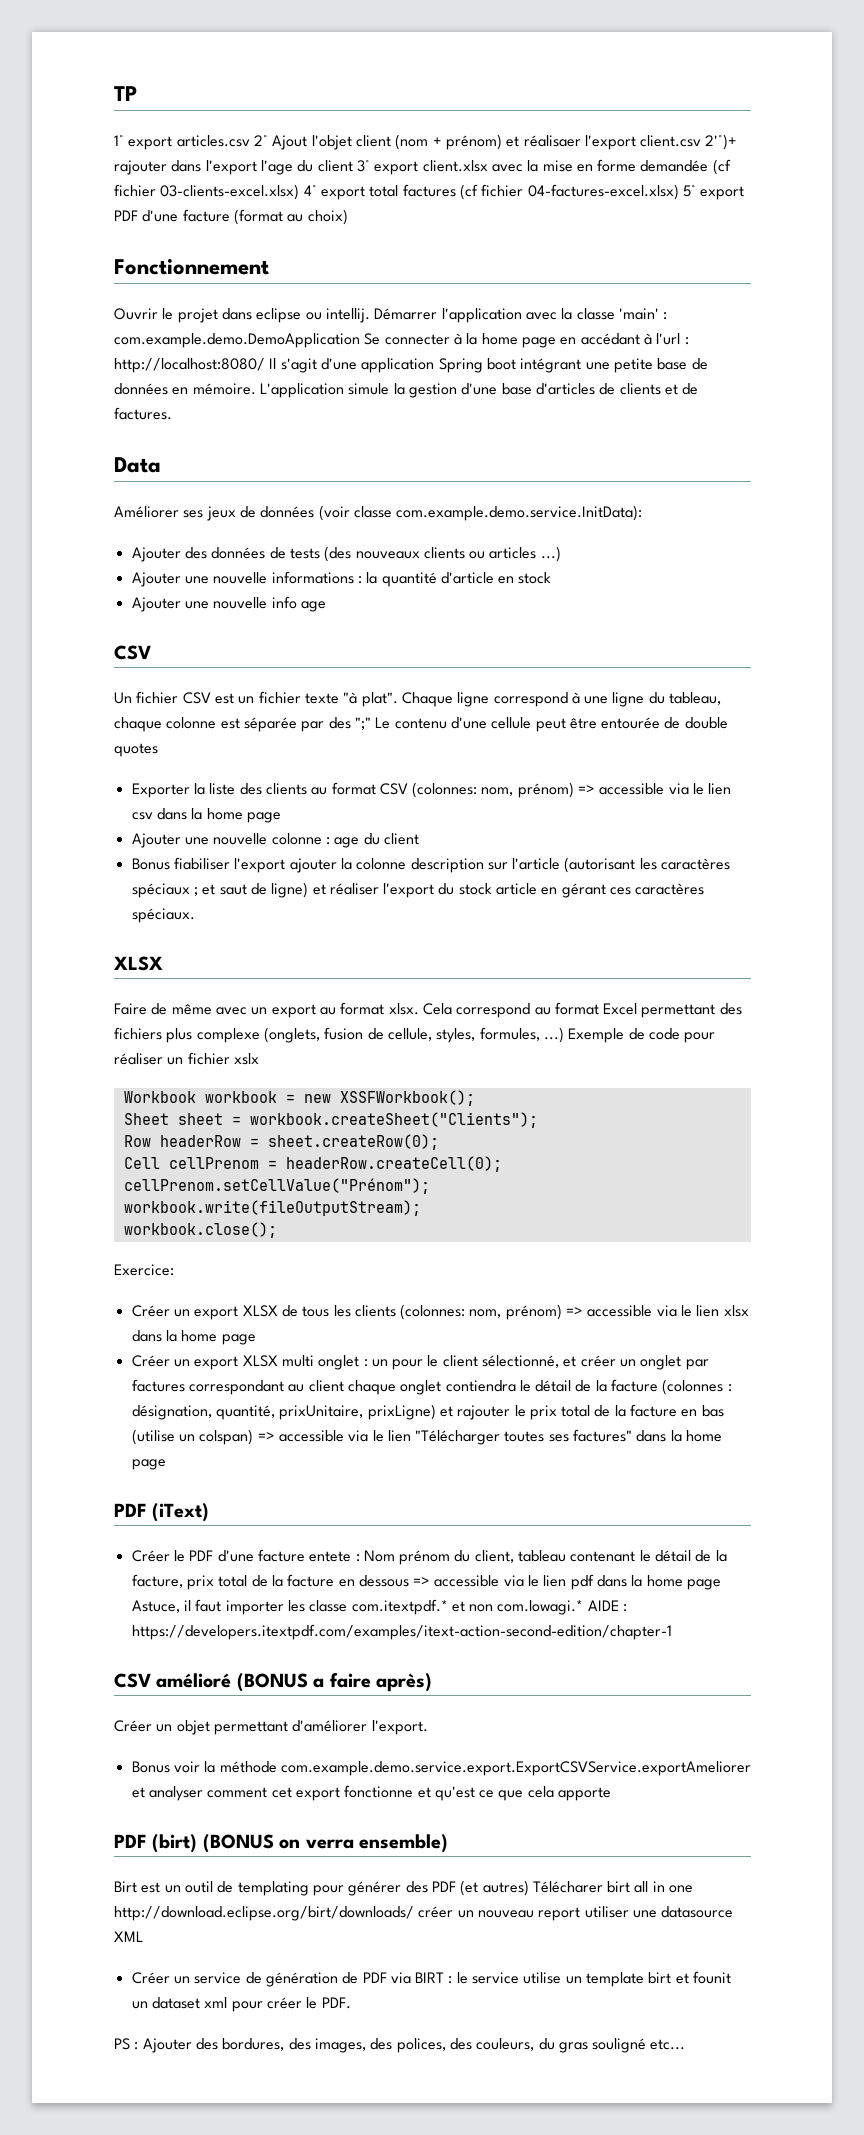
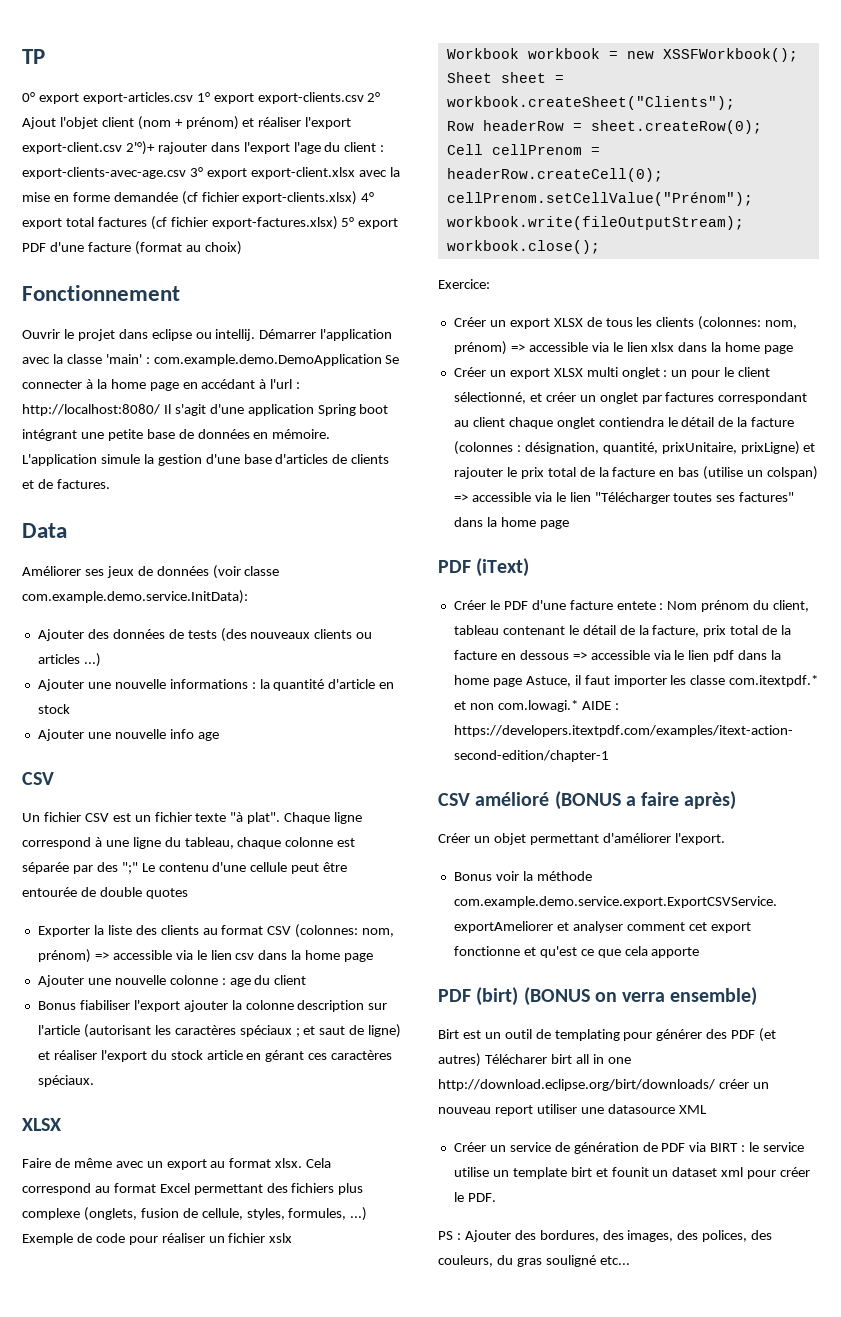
(137, 93) none -> [22,92,193,104] 0° export export-articles.csv
[176,135,250,147] articles.csv -> [257,92,364,104] export-clients.csv
[523,135,702,150] réalisaer l'export client.csv -> [258,117,352,129] [22,142,122,154] réaliser l'export export-client.csv
(353, 166) none -> [380,145,385,152] [22,167,186,179] : export-clients-avec-age.csv
[422,160,488,172] client.xlsx -> [250,167,355,179] export-client.xlsx
[160,184,300,200] 03-clients-excel.xlsx) -> [242,191,358,205] export-clients.xlsx)
[527,184,679,200] 04-factures-excel.xlsx) -> [211,216,338,230] export-factures.xlsx)

